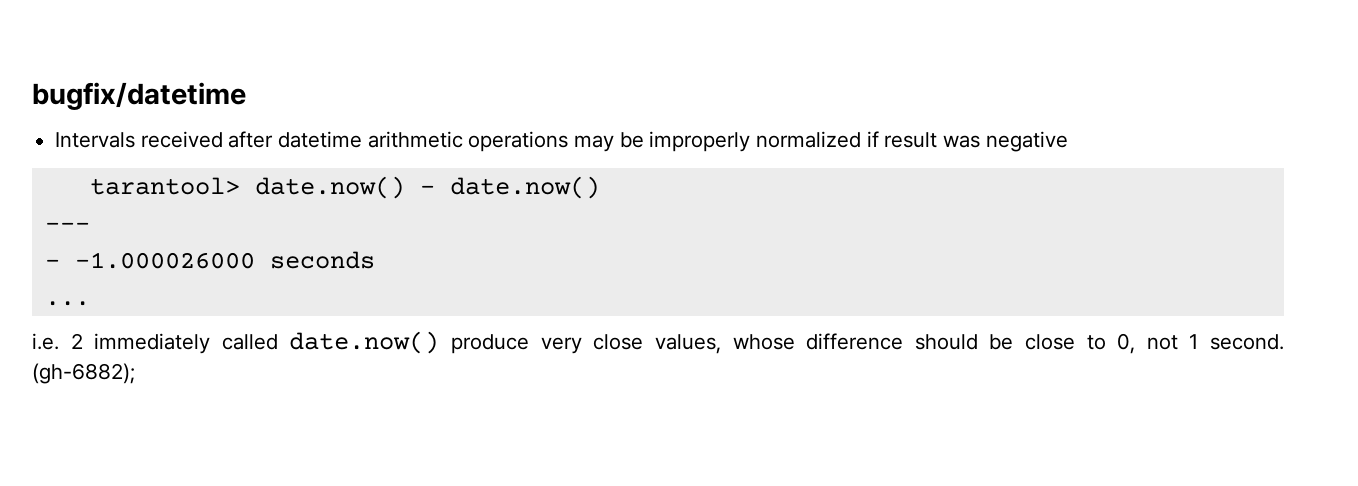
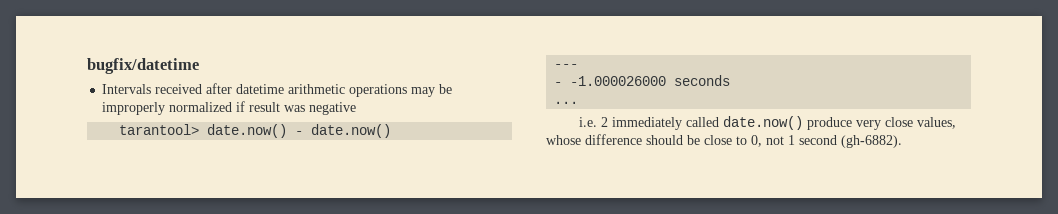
[1209,334,1284,350] [32,363,135,384] second. (gh-6882); -> [799,135,902,148] second (gh-6882).

